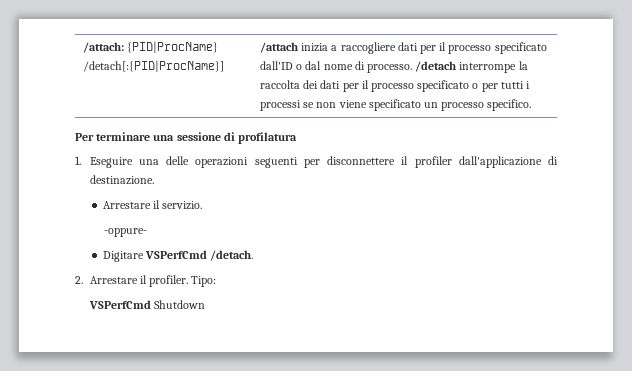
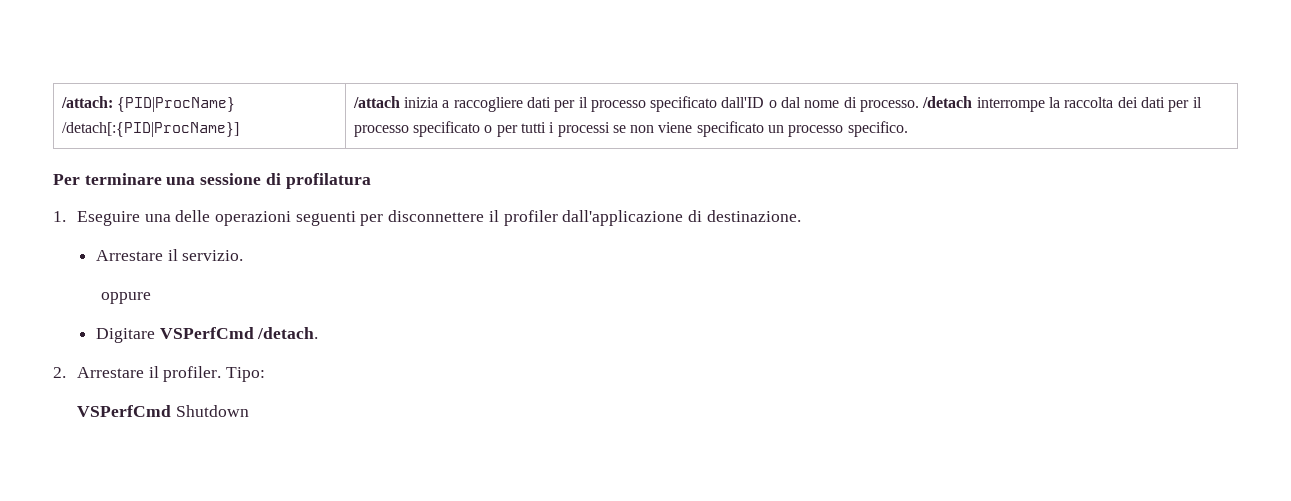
[104,228,148,237] -oppure- -> [100,292,151,304] oppure

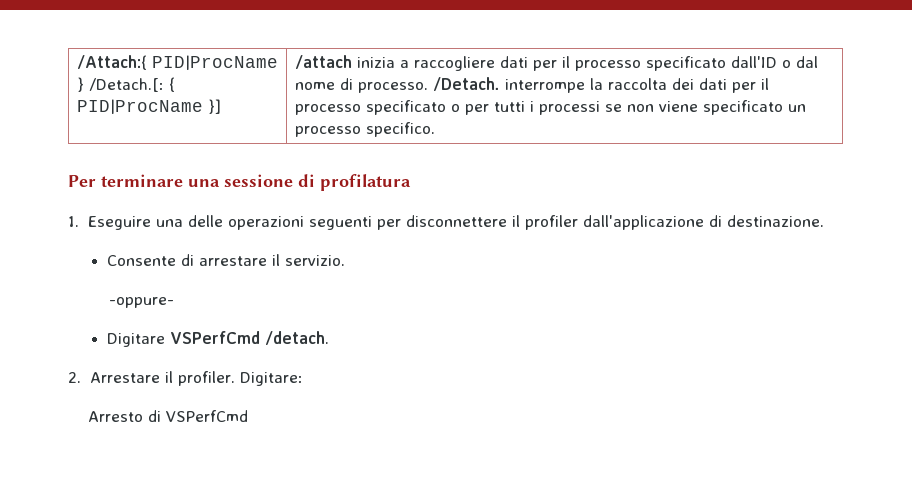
[60,96,235,112] [61,122,239,137] /attach: {PID|ProcName} /detach[:{PID|ProcName}] -> [76,55,278,70] [76,77,175,92] [76,99,221,114] /Attach:{ PID|ProcName } /Detach.[: { PID|ProcName }]
[922,96,973,108] /detach -> [432,77,500,91] /Detach.
[96,250,164,261] Arrestare -> [107,254,268,266] Consente di arrestare
[100,292,151,304] oppure -> [108,297,174,308] -oppure-
[225,367,265,382] [76,405,249,417] Tipo: // VSPerfCmd Shutdown -> [239,372,303,386] [88,410,249,422] Digitare: // Arresto di VSPerfCmd

